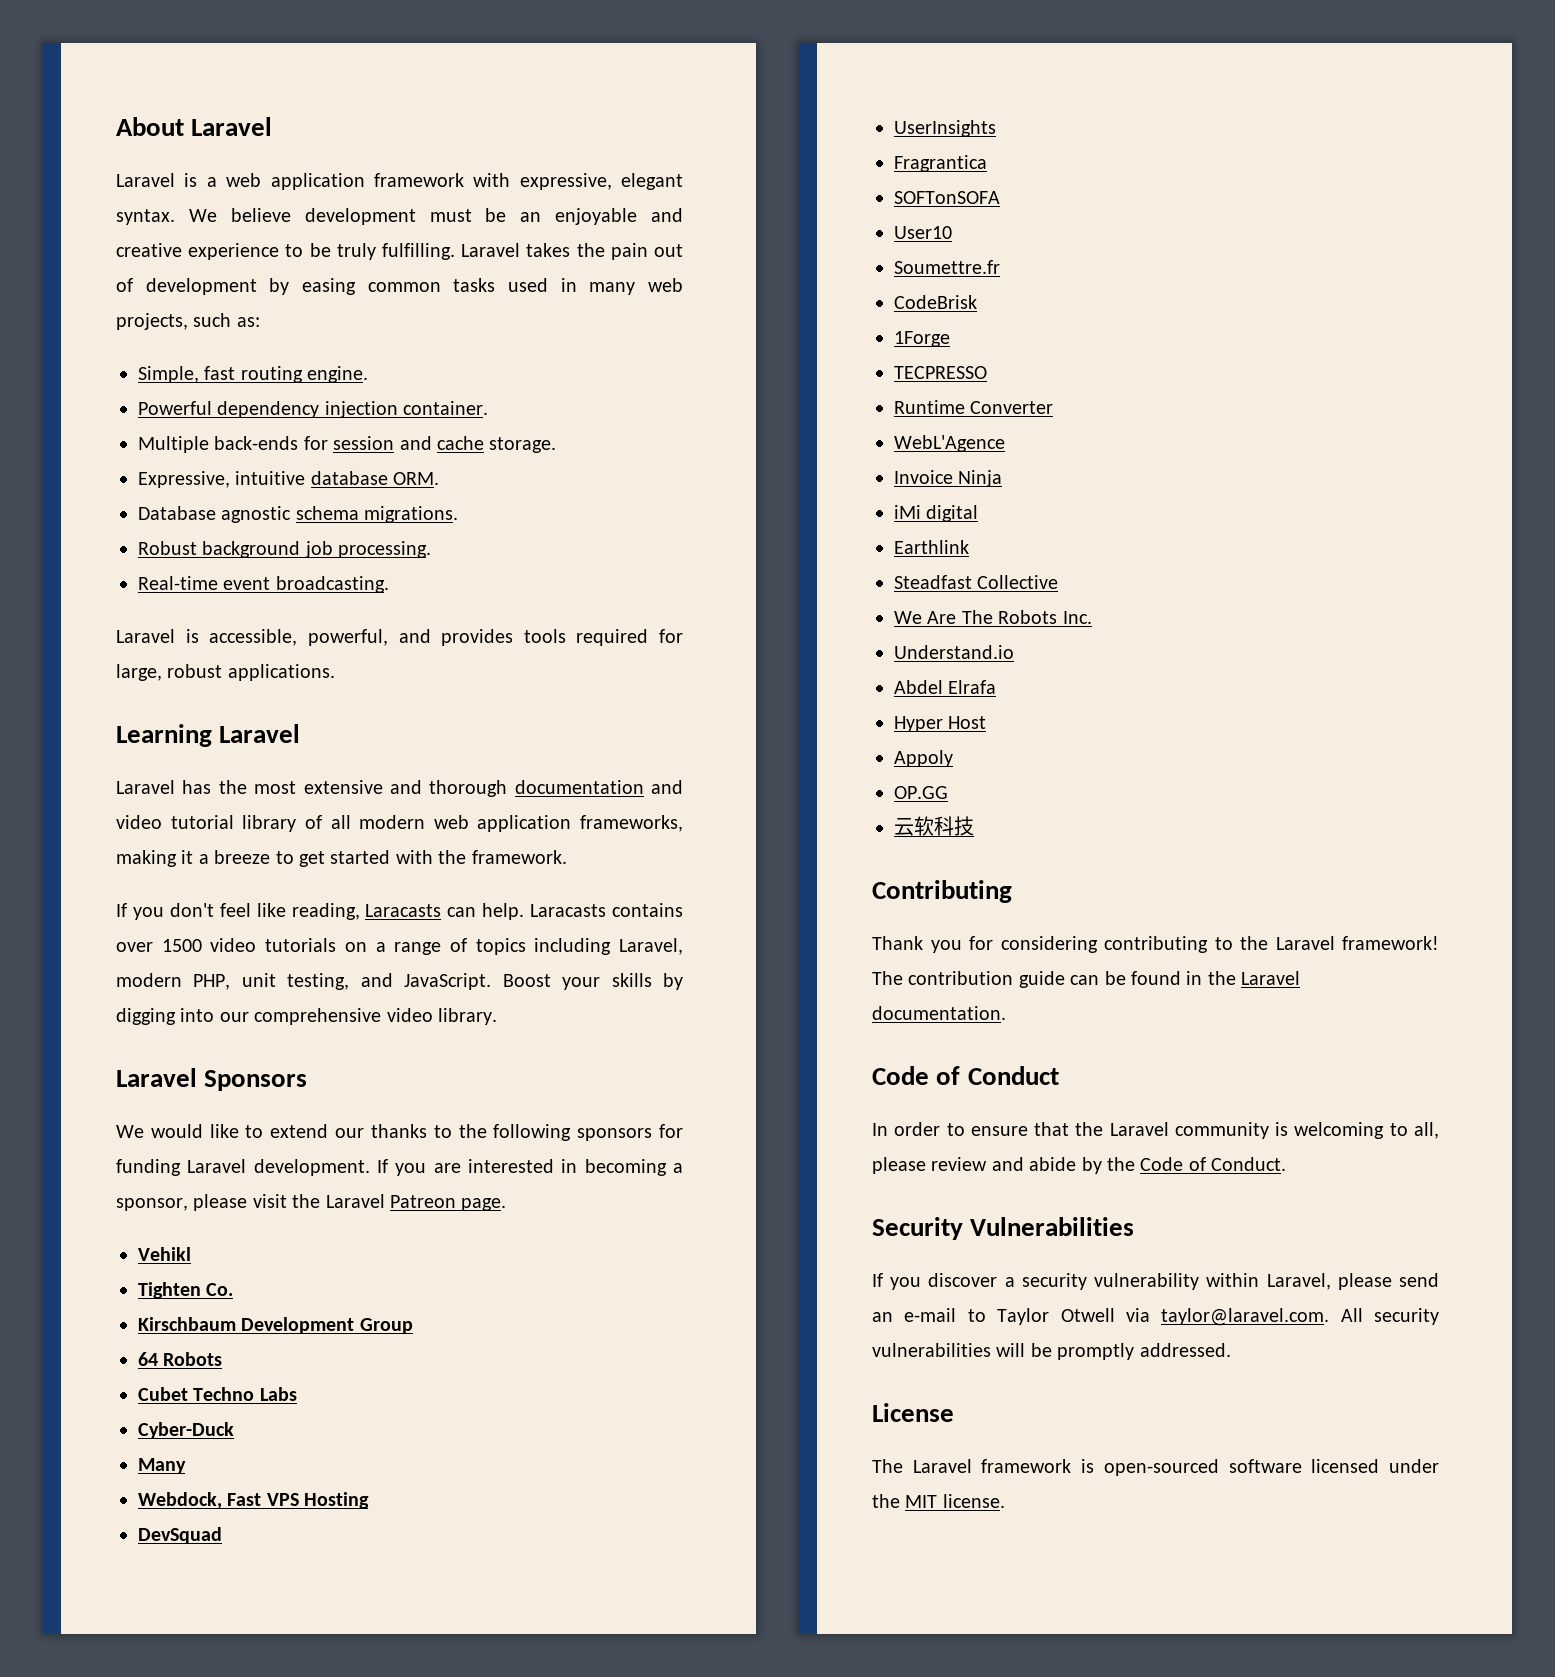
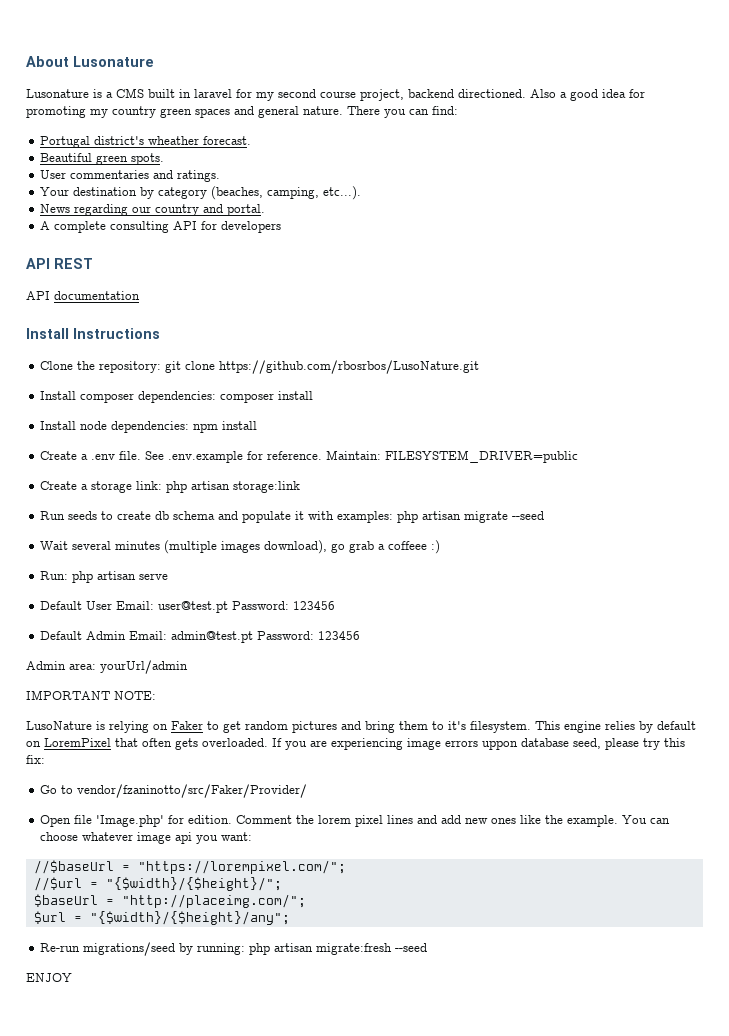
[191,117,273,136] [116,173,683,190] [116,208,683,225] [116,243,683,260] [116,278,683,295] [116,313,260,330] [138,366,369,383] [138,401,489,418] [138,436,557,453] [138,471,440,488] [138,506,459,523] [138,541,432,558] [138,576,389,593] [116,629,683,646] [116,664,335,681] [116,724,301,747] [116,780,683,797] [116,815,683,832] [116,850,567,867] [116,903,683,920] [116,938,683,955] [116,973,684,990] [116,1008,497,1025] [116,1068,308,1091] [116,1124,683,1141] [116,1159,683,1176] [116,1194,507,1211] [138,1247,191,1261] [138,1282,234,1299] [138,1317,413,1334] [138,1352,223,1366] [138,1387,297,1401] [138,1422,234,1439] [138,1458,186,1474] [138,1492,370,1509] [138,1527,222,1544] [894,120,996,137] [894,155,987,172] [894,191,1000,204] [894,226,952,239] [894,260,1000,274] [894,295,977,309] [894,331,950,347] [894,366,987,379] [894,400,1054,414] [894,435,1005,452] [894,470,1003,487] [894,505,979,522] [894,540,969,554] [894,575,1059,589] [894,610,1092,624] [894,645,1014,659] [894,680,997,694] [894,716,987,732] [894,750,953,767] [894,786,948,799] [894,816,974,836] [872,880,1012,903] [872,936,1439,953] [872,971,1301,988] [872,1006,1006,1020] [872,1066,1059,1085] [872,1122,1439,1139] [872,1157,1287,1174] [872,1217,1135,1240] [872,1273,1439,1290] [872,1308,1439,1326] [872,1343,1231,1360] [872,1403,954,1422] [872,1459,1439,1476] [872,1494,1005,1508] Laravel // Laravel is a web application framework with expressive, elegant syntax. We believe development must be an enjoyable and creative experience to be truly fulfilling. Laravel takes the pain out of development by easing common tasks used in many web projects, such as: // Simple, fast routing engine. // Powerful dependency injection container. // Multiple back-ends for session and cache storage. // Expressive, intuitive database ORM. // Database agnostic schema migrations. // Robust background job processing. // Real-time event broadcasting. // Laravel is accessible, powerful, and provides tools required for large, robust applications. // Learning Laravel // Laravel has the most extensive and thorough documentation and video tutorial library of all modern web application frameworks, making it a breeze to get started with the framework. // If you don't feel like reading, Laracasts can help. Laracasts contains over 1500 video tutorials on a range of topics including Laravel, modern PHP, unit testing, and JavaScript. Boost your skills by digging into our comprehensive video library. // Laravel Sponsors // We would like to extend our thanks to the following sponsors for funding Laravel development. If you are interested in becoming a sponsor, please visit the Laravel Patreon page. // Vehikl // Tighten Co. // Kirschbaum Development Group // 64 Robots // Cubet Techno Labs // Cyber-Duck // Many // Webdock, Fast VPS Hosting // DevSquad // UserInsights // Fragrantica // SOFTonSOFA // User10 // Soumettre.fr // CodeBrisk // 1Forge // TECPRESSO // Runtime Converter // WebL'Agence // Invoice Ninja // iMi digital // Earthlink // Steadfast Collective // We Are The Robots Inc. // Understand.io // Abdel Elrafa // Hyper Host // Appoly // OP.GG // 云软科技 // Contributing // Thank you for considering contributing to the Laravel framework! The contribution guide can be found in the Laravel documentation. // Code of Conduct // In order to ensure that the Laravel community is welcoming to all, please review and abide by the Code of Conduct. // Security Vulnerabilities // If you discover a security vulnerability within Laravel, please send an e-mail to Taylor Otwell via taylor@laravel.com. All security vulnerabilities will be promptly addressed. // License // The Laravel framework is open-sourced software licensed under the MIT license. -> [73,56,154,67] [26,88,645,101] [26,106,458,118] [40,136,252,148] [40,153,165,165] [40,170,221,182] [40,186,362,200] [40,204,266,216] [40,221,282,233] [26,258,93,269] [26,291,140,300] [26,328,160,339] [40,360,480,374] [40,391,314,403] [40,421,258,433] [40,450,579,463] [40,481,301,493] [40,511,545,523] [40,540,441,554] [40,571,169,583] [40,601,336,613] [40,631,361,643] [26,660,188,674] [26,690,156,700] [26,721,696,733] [26,738,685,750] [26,755,45,764] [40,784,308,798] [40,815,671,827] [40,832,253,844] [33,860,346,874] [33,877,282,891] [33,894,306,908] [33,911,290,925] [40,942,428,956] [26,973,72,982] Lusonature // Lusonature is a CMS built in laravel for my second course project, backend directioned. Also a good idea for promoting my country green spaces and general nature. There you can find: // Portugal district's wheather forecast. // Beautiful green spots. // User commentaries and ratings. // Your destination by category (beaches, camping, etc...). // News regarding our country and portal. // A complete consulting API for developers // API REST // API documentation // Install Instructions // Clone the repository: git clone https://github.com/rbosrbos/LusoNature.git // Install composer dependencies: composer install // Install node dependencies: npm install // Create a .env file. See .env.example for reference. Maintain: FILESYSTEM_DRIVER=public // Create a storage link: php artisan storage:link // Run seeds to create db schema and populate it with examples: php artisan migrate --seed // Wait several minutes (multiple images download), go grab a coffeee :) // Run: php artisan serve // Default User Email: user@test.pt Password: 123456 // Default Admin Email: admin@test.pt Password: 123456 // Admin area: yourUrl/admin // IMPORTANT NOTE: // LusoNature is relying on Faker to get random pictures and bring them to it's filesystem. This engine relies by default on LoremPixel that often gets overloaded. If you are experiencing image errors uppon database seed, please try this fix: // Go to vendor/fzaninotto/src/Faker/Provider/ // Open file 'Image.php' for edition. Comment the lorem pixel lines and add new ones like the example. You can choose whatever image api you want: // //$baseUrl = "https://lorempixel.com/"; // //$url = "{$width}/{$height}/"; // $baseUrl = "http://placeimg.com/"; // $url = "{$width}/{$height}/any"; // Re-run migrations/seed by running: php artisan migrate:fresh --seed // ENJOY

